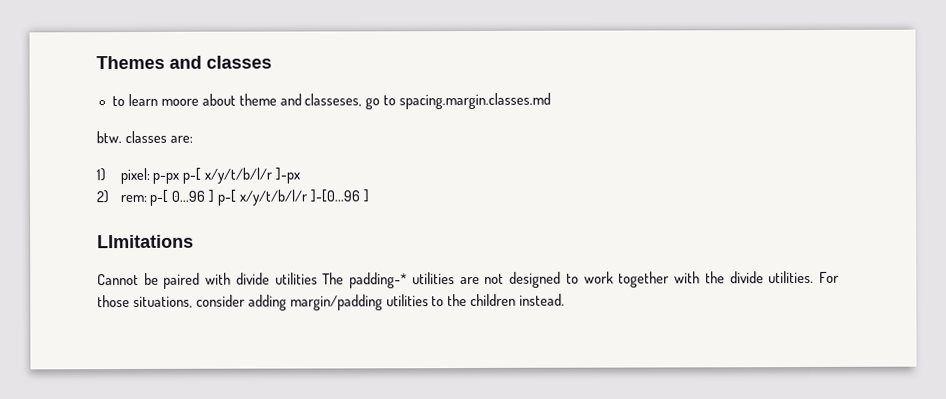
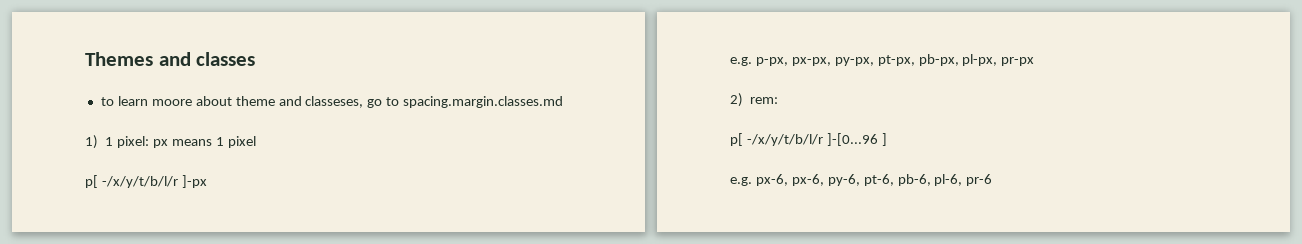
[96,130,193,144] [96,167,301,185] [96,189,370,206] [97,234,194,249] [97,270,840,289] [97,293,566,311] btw. classes are: // 1) pixel: p-px p-[ x/y/t/b/l/r ]-px // 2) rem: p-[ 0...96 ] p-[ x/y/t/b/l/r ]-[0...96 ] // LImitations // Cannot be paired with divide utilities The padding-* utilities are not designed to work together with the divide utilities. For those situations, consider adding margin/padding utilities to the children instead. -> [85,135,256,149] [85,175,207,188] [730,54,1035,66] [730,93,779,107] [730,133,887,146] [730,174,993,186] 1) 1 pixel: px means 1 pixel // p[ -/x/y/t/b/l/r ]-px // e.g. p-px, px-px, py-px, pt-px, pb-px, pl-px, pr-px // 2) rem: // p[ -/x/y/t/b/l/r ]-[0...96 ] // e.g. px-6, px-6, py-6, pt-6, pb-6, pl-6, pr-6

